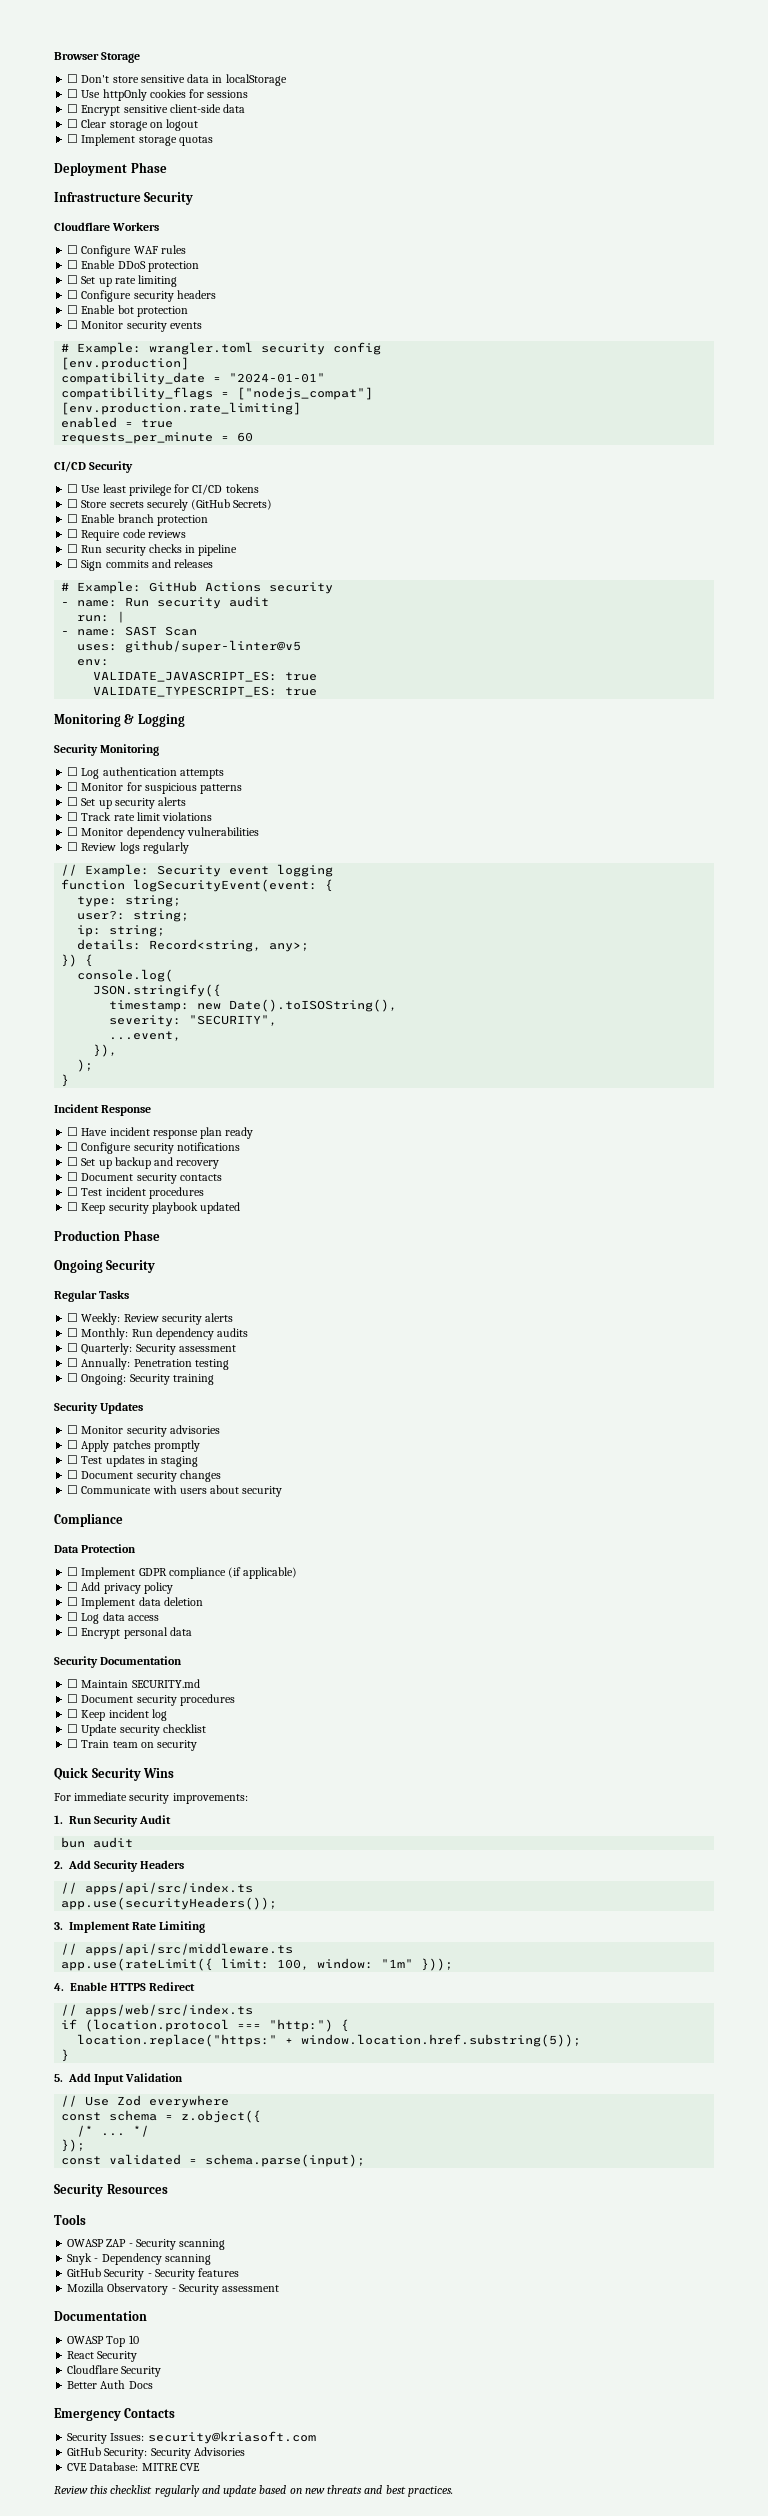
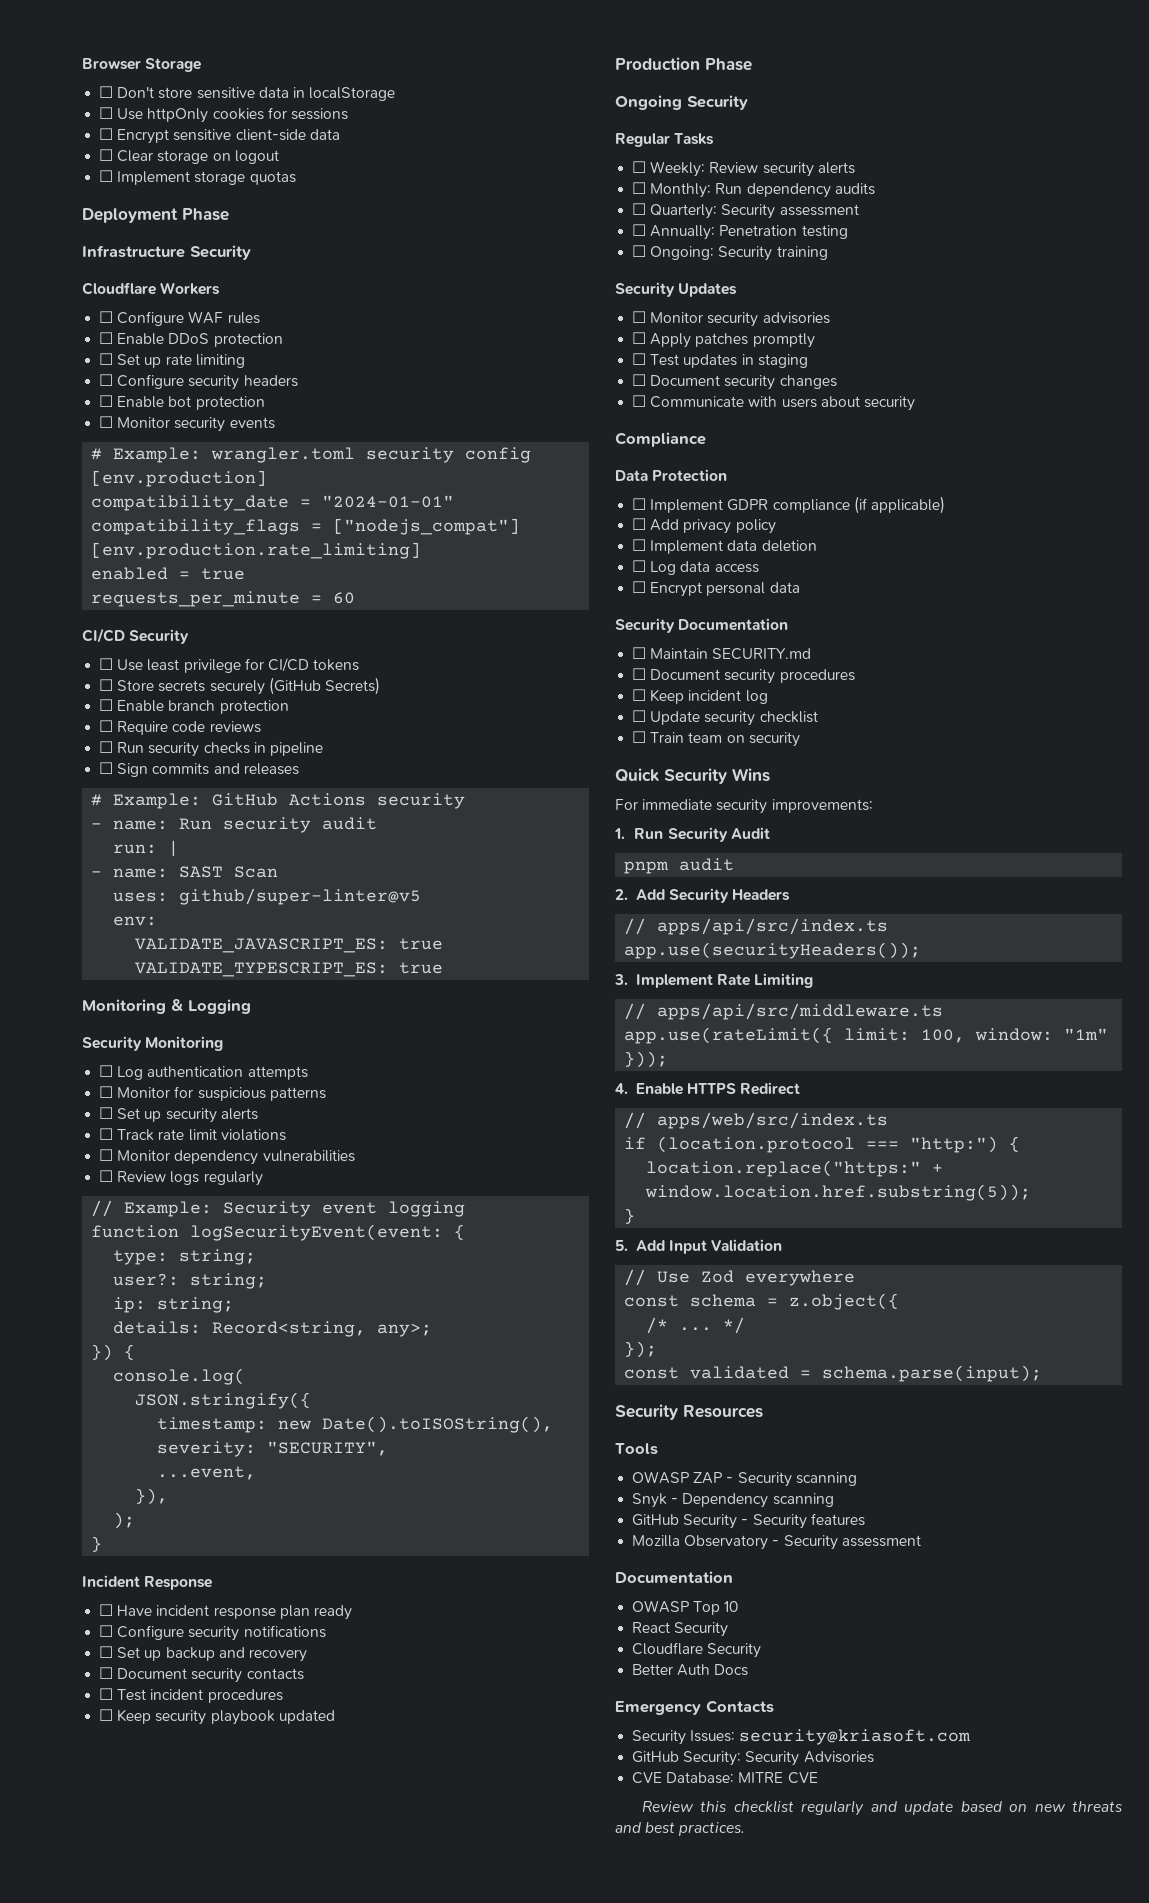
[61,1837,86,1848] bun -> [624,861,670,874] pnpm

